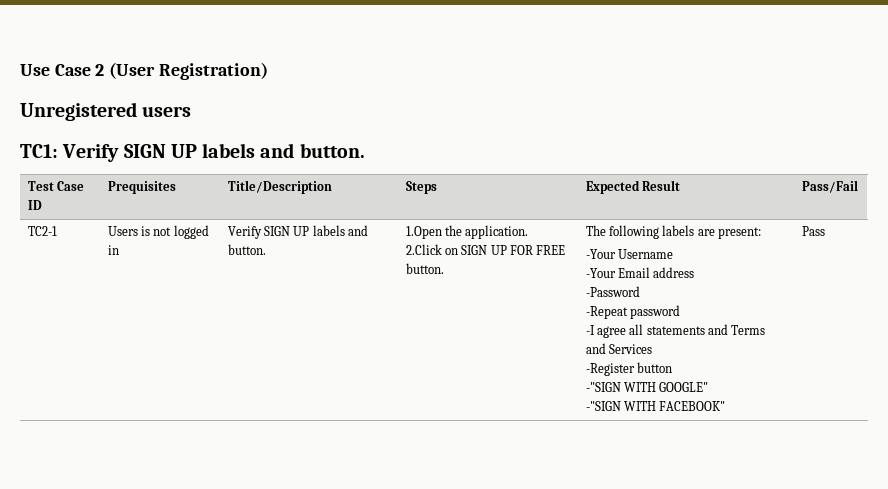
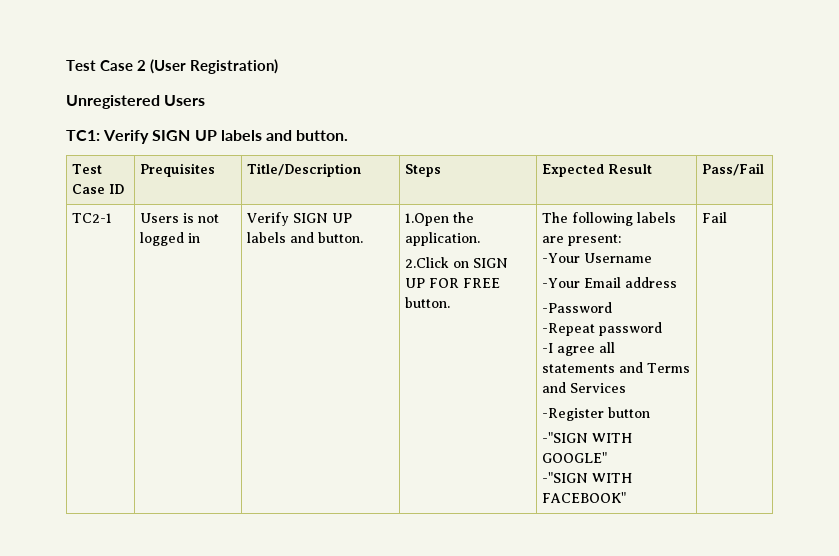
[20,64,50,76] Use -> [66,60,96,71] Test
[142,106,192,117] users -> [164,95,206,106] Users
[801,226,825,236] Pass -> [702,212,728,223] Fail

